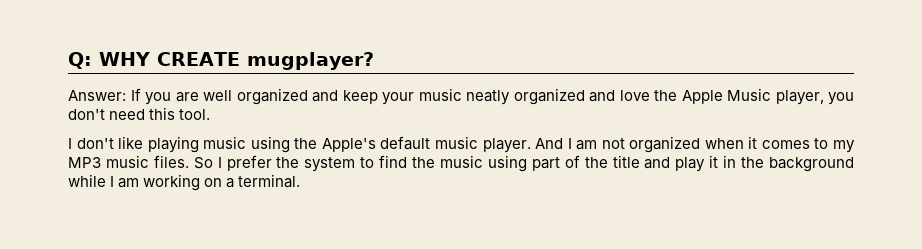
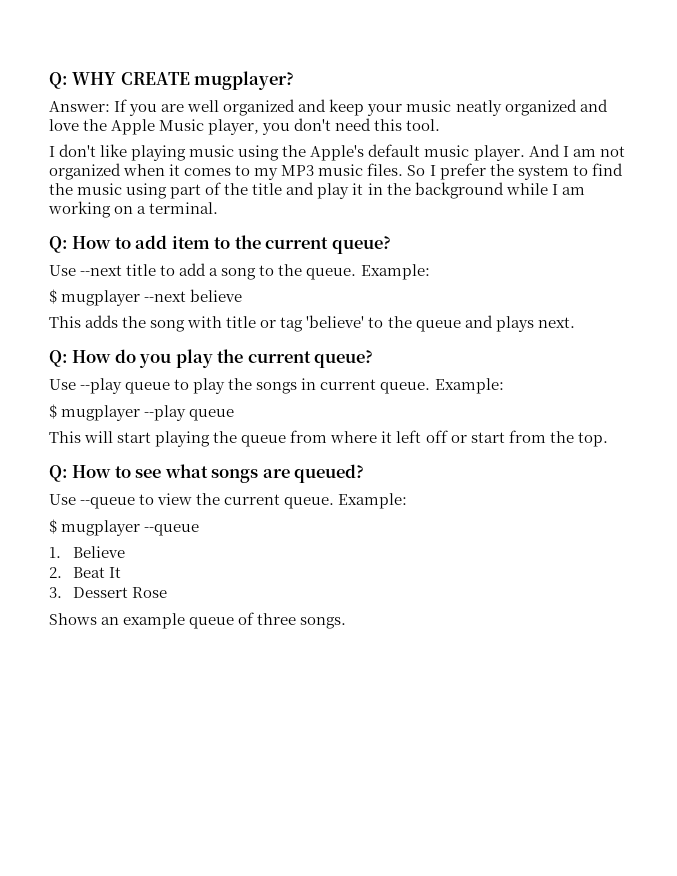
(301, 181) none -> [49,235,391,254] [49,263,430,280] [49,289,243,306] [49,315,575,332] [49,349,374,368] [49,378,504,394] [49,404,235,421] [49,430,608,447] [49,464,365,483] [49,493,408,509] [49,519,200,536] [49,546,126,558] [49,567,122,578] [49,587,168,598] [49,612,347,629] // Q: How to add item to the current queue? // Use --next title to add a song to the queue. Example: // $ mugplayer --next believe // This adds the song with title or tag 'believe' to the queue and plays next. // Q: How do you play the current queue? // Use --play queue to play the songs in current queue. Example: // $ mugplayer --play queue // This will start playing the queue from where it left off or start from the top. // Q: How to see what songs are queued? // Use --queue to view the current queue. Example: // $ mugplayer --queue // 1. Believe // 2. Beat It // 3. Dessert Rose // Shows an example queue of three songs.

